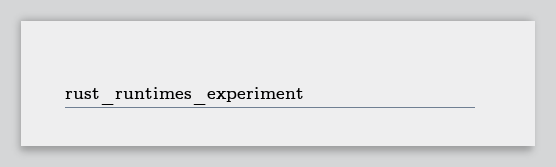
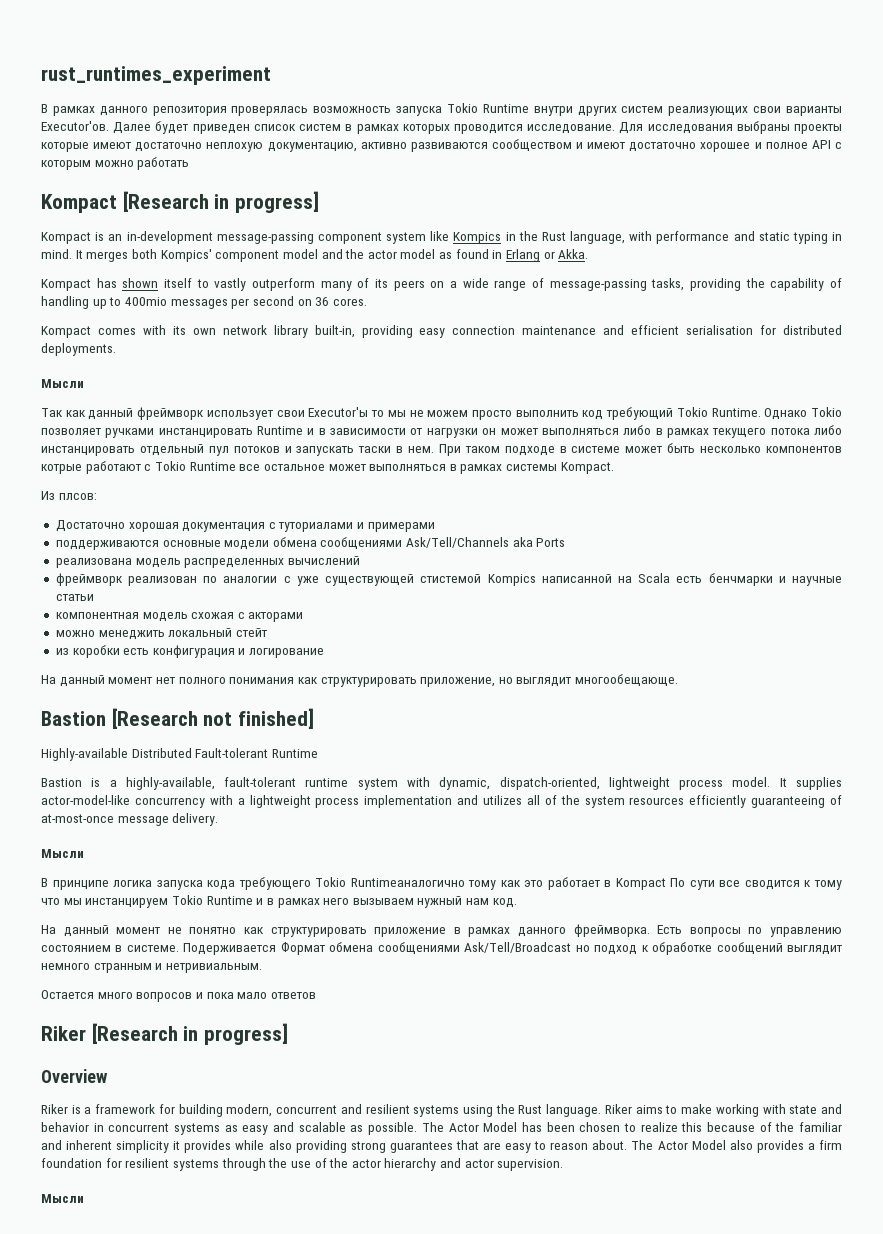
(304, 96) none -> [41,103,842,116] [41,121,842,134] [41,139,842,152] [41,157,190,170] [41,191,320,213] [41,231,842,244] [41,249,589,262] [41,278,842,291] [41,296,367,309] [41,325,842,338] [41,343,116,356] [41,379,84,388] [41,407,842,420] [41,425,843,438] [41,443,842,456] [41,461,614,474] [41,491,97,500] [55,520,435,532] [55,537,566,550] [55,556,360,568] [55,573,843,586] [55,594,94,601] [55,612,304,622] [55,628,267,640] [55,645,325,658] [41,674,679,687] [41,708,315,729] [41,748,318,761] [41,777,843,790] [41,795,842,808] [41,813,219,826] [41,849,84,858] [41,877,842,890] [41,895,517,908] [41,924,843,937] [41,942,842,955] [41,963,262,973] [41,990,316,1002] [41,1023,289,1045] [41,1069,108,1083] [41,1104,843,1117] [41,1122,842,1135] [41,1140,842,1153] [41,1158,564,1171] [41,1194,84,1203] // В рамках данного репозитория проверялась возможность запуска Tokio Runtime внутри других систем реализующих свои варианты Executor'ов. Далее будет приведен список систем в рамках которых проводится исследование. Для исследования выбраны проекты которые имеют достаточно неплохую документацию, активно развиваются сообществом и имеют достаточно хорошее и полное API с которым можно работать // Kompact [Research in progress] // Kompact is an in-development message-passing component system like Kompics in the Rust language, with performance and static typing in mind. It merges both Kompics' component model and the actor model as found in Erlang or Akka. // Kompact has shown itself to vastly outperform many of its peers on a wide range of message-passing tasks, providing the capability of handling up to 400mio messages per second on 36 cores. // Kompact comes with its own network library built-in, providing easy connection maintenance and efficient serialisation for distributed deployments. // Мысли // Так как данный фреймворк использует свои Executor'ы то мы не можем просто выполнить код требующий Tokio Runtime. Однако Tokio позволяет ручками инстанцировать Runtime и в зависимости от нагрузки он может выполняться либо в рамках текущего потока либо инстанцировать отдельный пул потоков и запускать таски в нем. При таком подходе в системе может быть несколько компонентов котрые работают с Tokio Runtime все остальное может выполняться в рамках системы Kompact. // Из плсов: // Достаточно хорошая документация с туториалами и примерами // поддерживаются основные модели обмена сообщениями Ask/Tell/Channels aka Ports // реализована модель распределенных вычислений // фреймворк реализован по аналогии с уже существующей стистемой Kompics написанной на Scala есть бенчмарки и научные статьи // компонентная модель схожая с акторами // можно менеджить локальный стейт // из коробки есть конфигурация и логирование // На данный момент нет полного понимания как структурировать приложение, но выглядит многообещающе. // Bastion [Research not finished] // Highly-available Distributed Fault-tolerant Runtime // Bastion is a highly-available, fault-tolerant runtime system with dynamic, dispatch-oriented, lightweight process model. It supplies actor-model-like concurrency with a lightweight process implementation and utilizes all of the system resources efficiently guaranteeing of at-most-once message delivery. // Мысли // В принципе логика запуска кода требующего Tokio Runtimeаналогично тому как это работает в Kompact По сути все сводится к тому что мы инстанцируем Tokio Runtime и в рамках него вызываем нужный нам код. // На данный момент не понятно как структурировать приложение в рамках данного фреймворка. Есть вопросы по управлению состоянием в системе. Подерживается Формат обмена сообщениями Ask/Tell/Broadcast но подход к обработке сообщений выглядит немного странным и нетривиальным. // Остается много вопросов и пока мало ответов // Riker [Research in progress] // Overview // Riker is a framework for building modern, concurrent and resilient systems using the Rust language. Riker aims to make working with state and behavior in concurrent systems as easy and scalable as possible. The Actor Model has been chosen to realize this because of the familiar and inherent simplicity it provides while also providing strong guarantees that are easy to reason about. The Actor Model also provides a firm foundation for resilient systems through the use of the actor hierarchy and actor supervision. // Мысли

